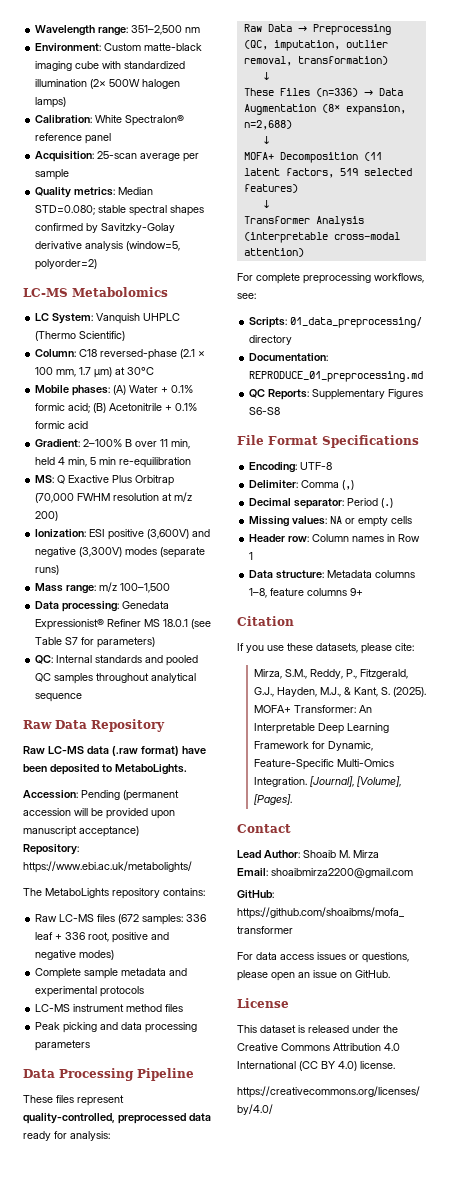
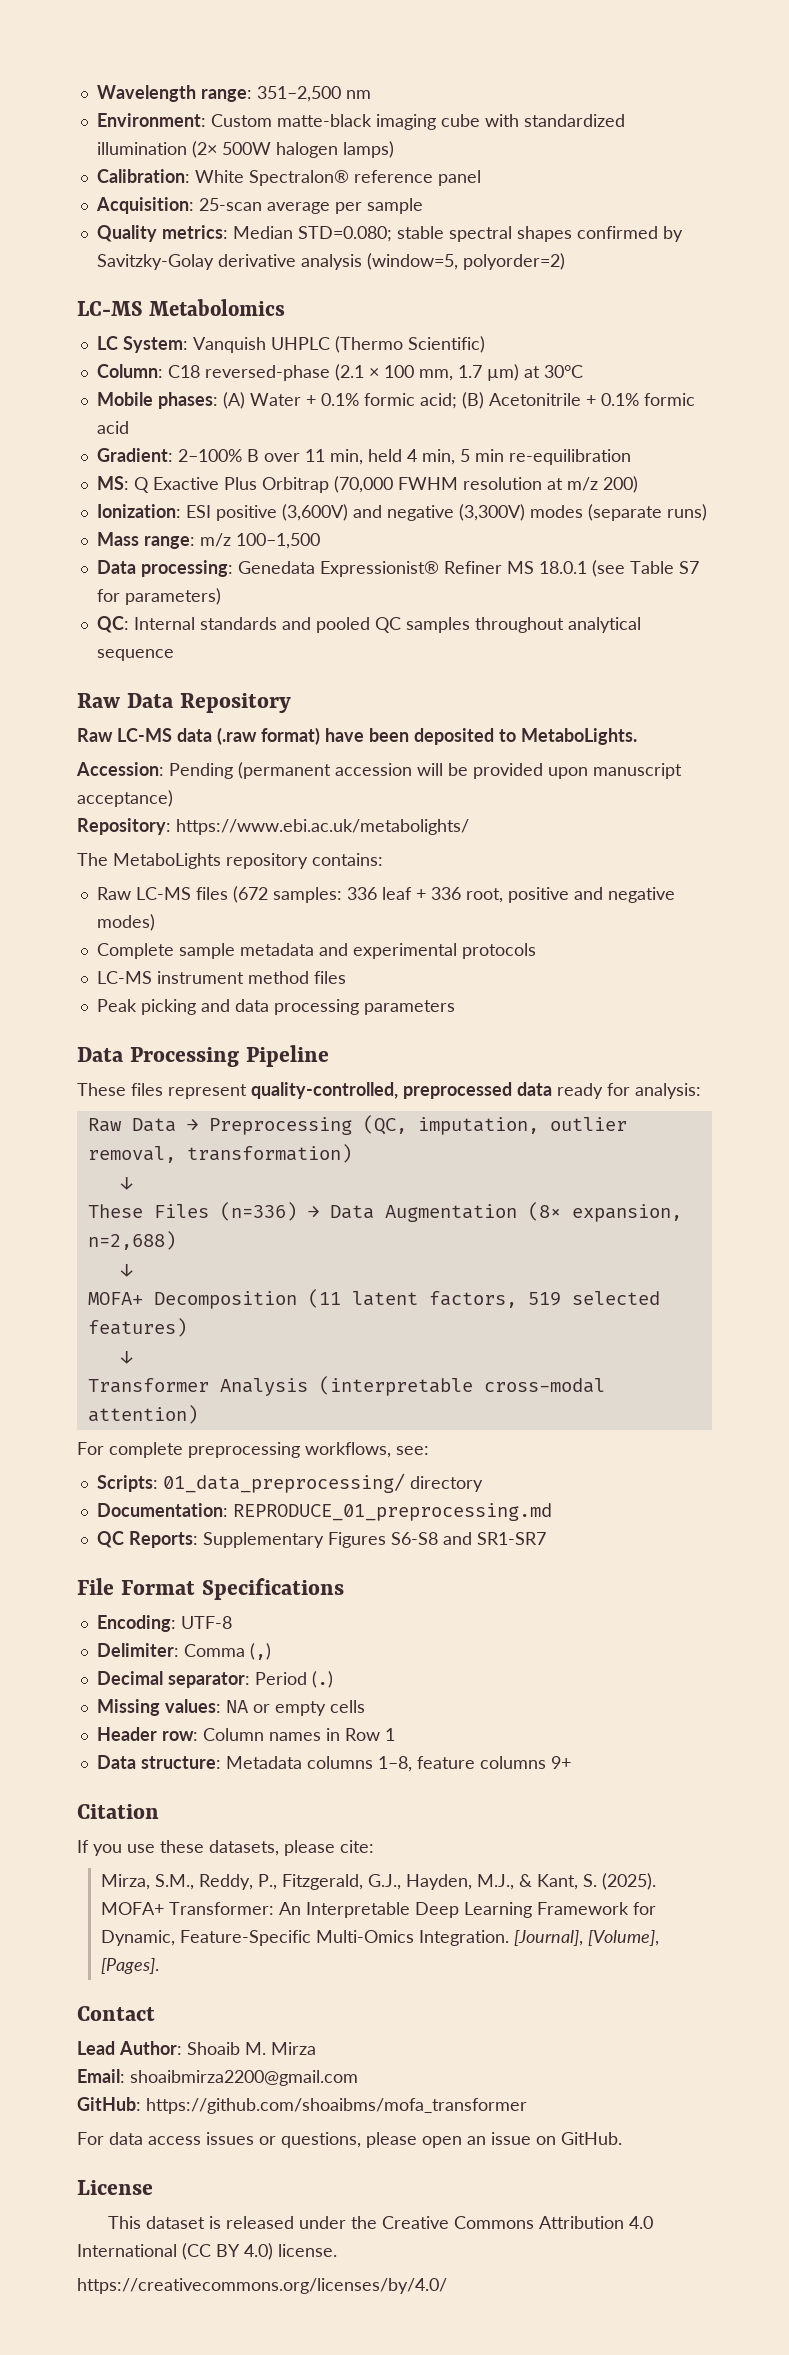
(281, 411) none -> [442,1532,546,1545] and SR1-SR7

